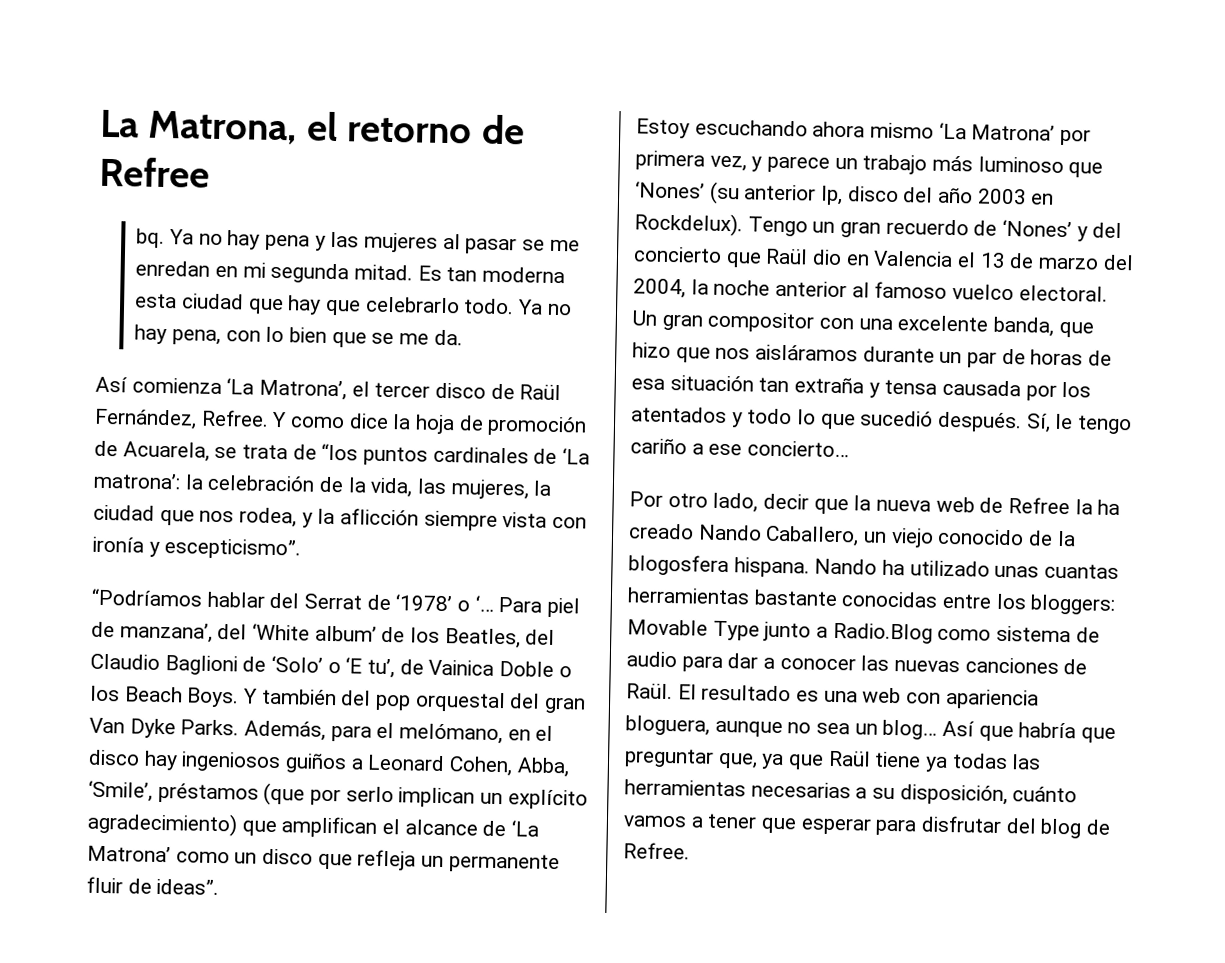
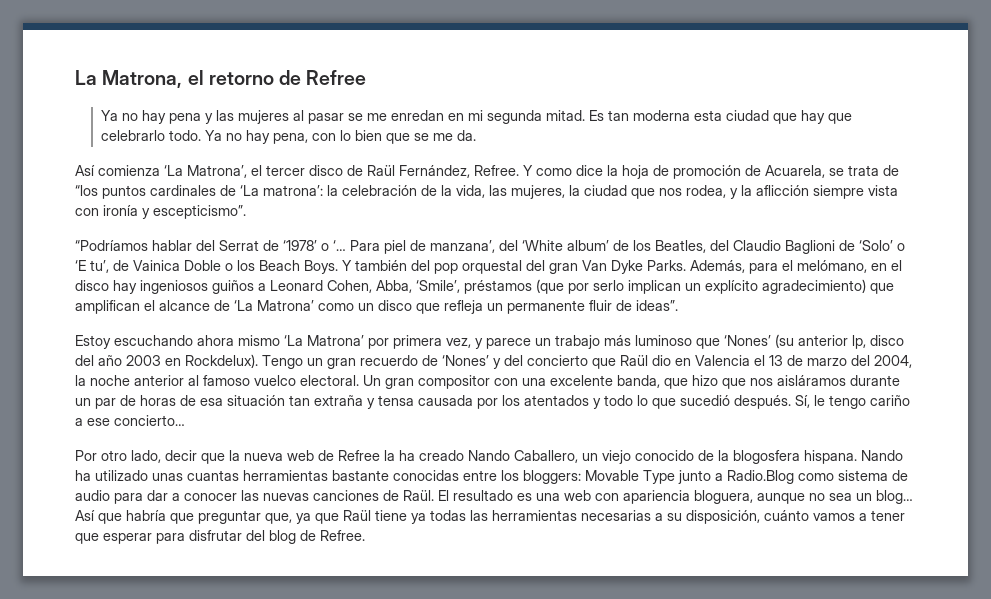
[136,228,166,248] bq. -> (367, 77) none

